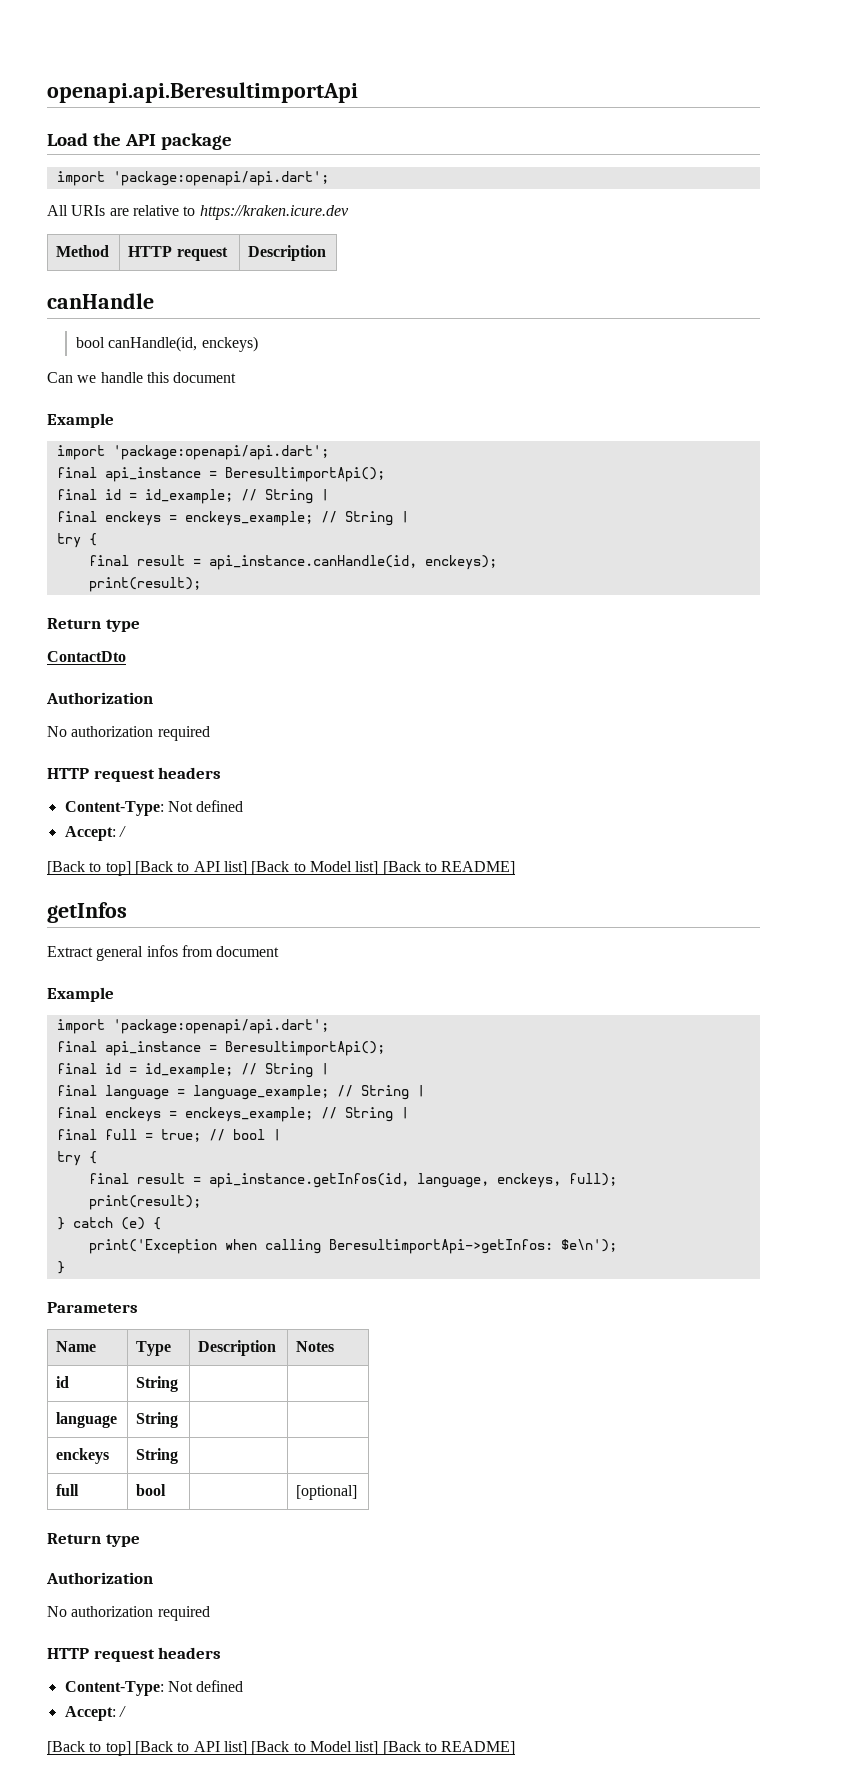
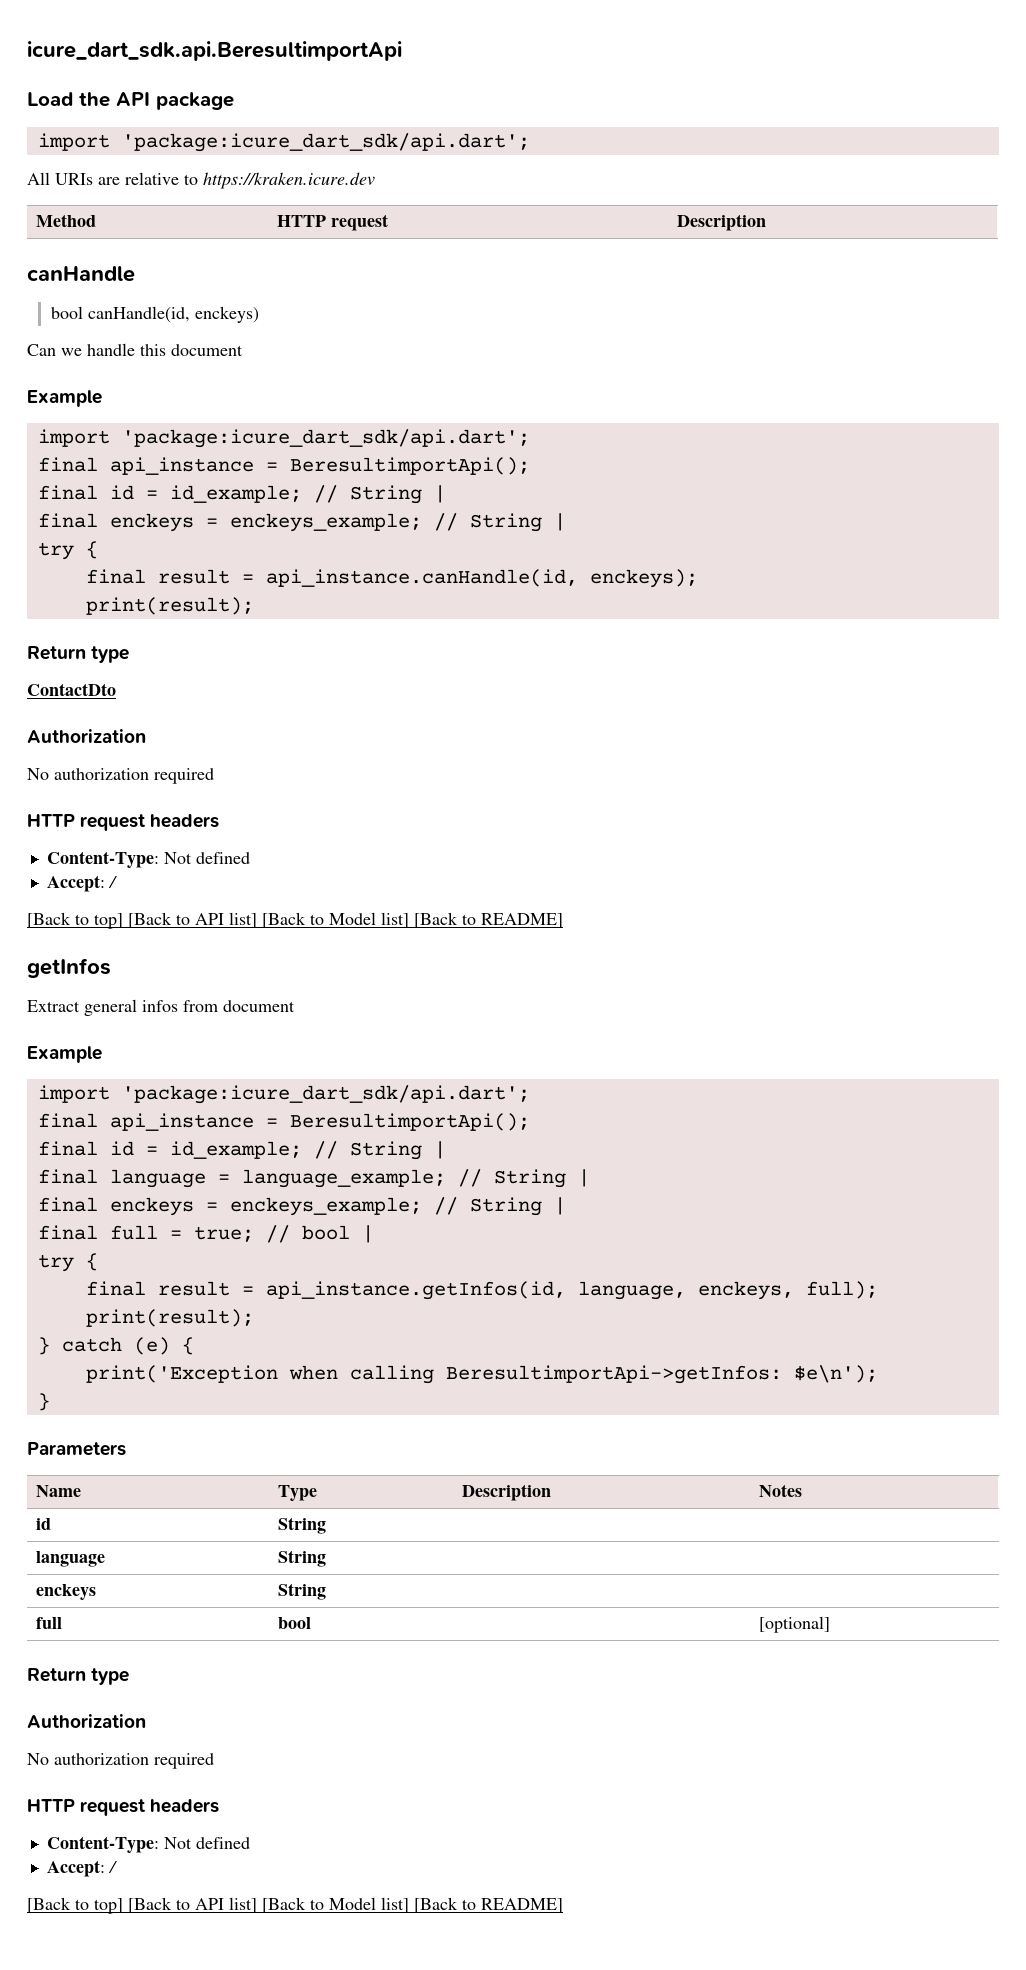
[47,82,358,103] openapi.api.BeresultimportApi -> [27,41,402,61] icure_dart_sdk.api.BeresultimportApi
[112,171,329,186] 'package:openapi/api.dart'; -> [121,133,530,152] 'package:icure_dart_sdk/api.dart';
[112,445,329,460] 'package:openapi/api.dart'; -> [121,429,530,448] 'package:icure_dart_sdk/api.dart';
[112,1019,329,1034] 'package:openapi/api.dart'; -> [121,1085,530,1104] 'package:icure_dart_sdk/api.dart';

